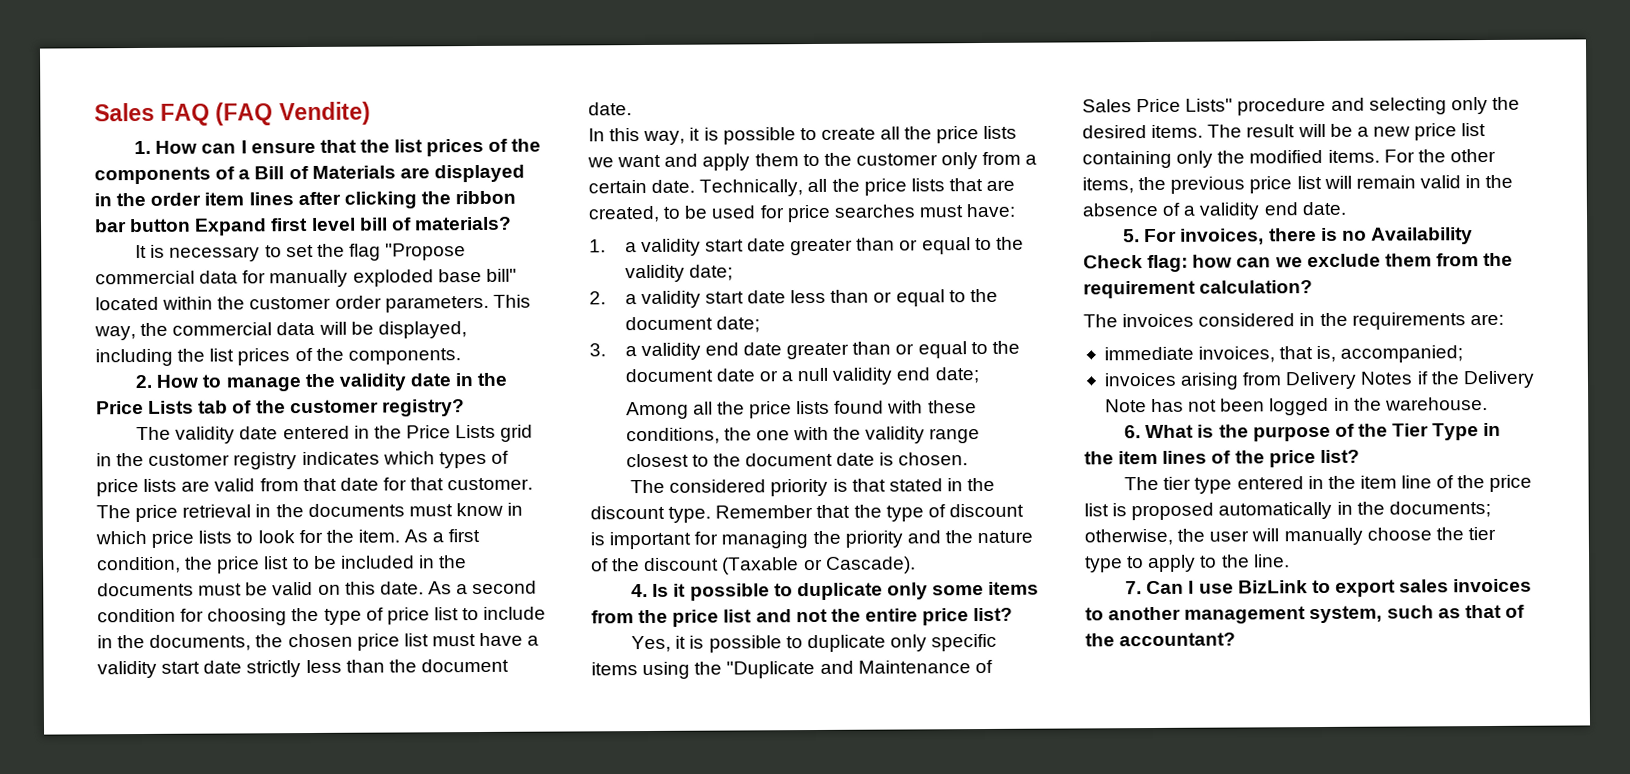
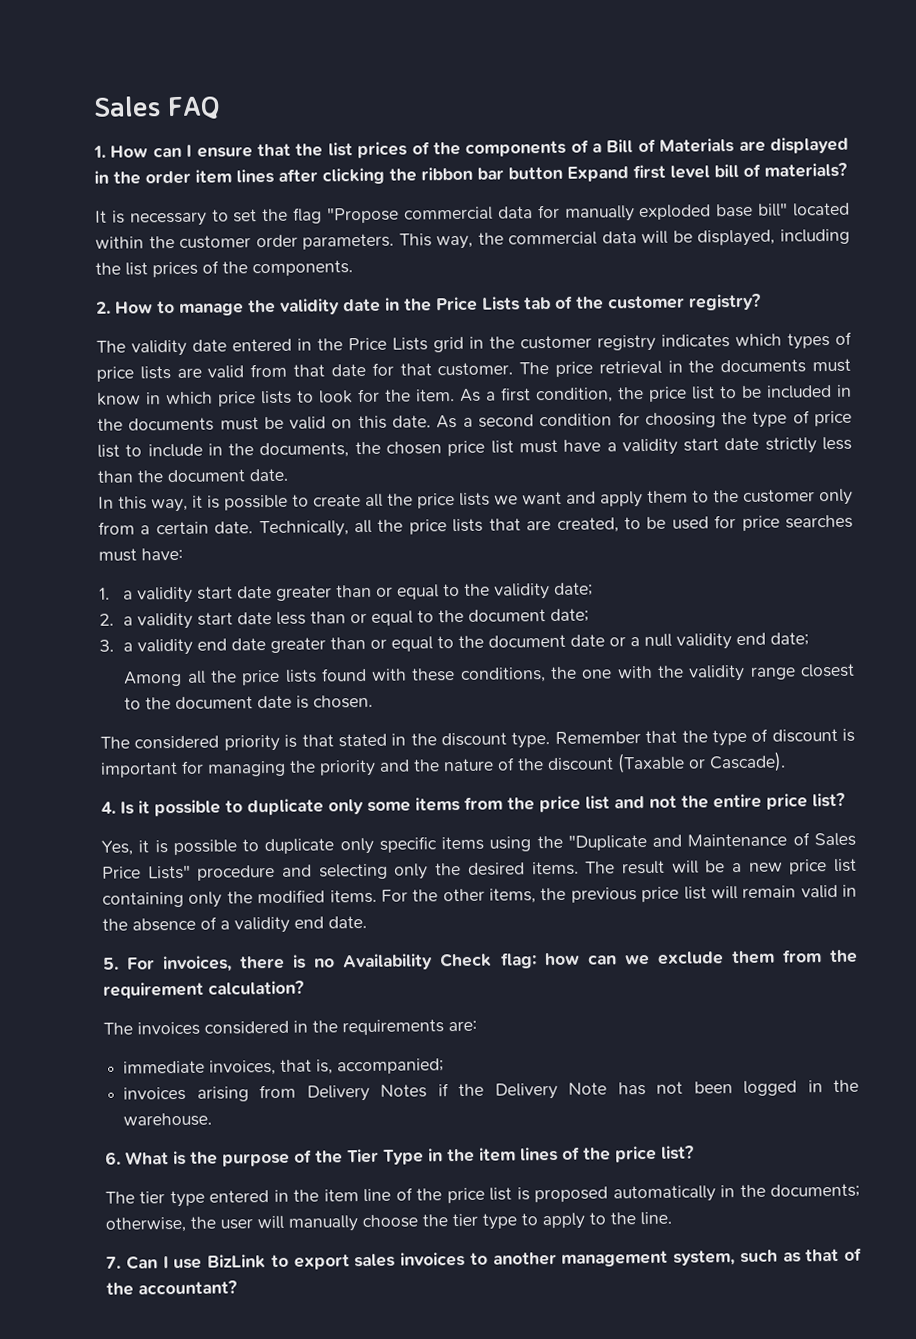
[215,101,371,126] (FAQ Vendite) -> (221, 108) none

